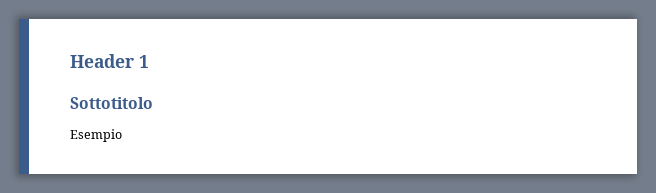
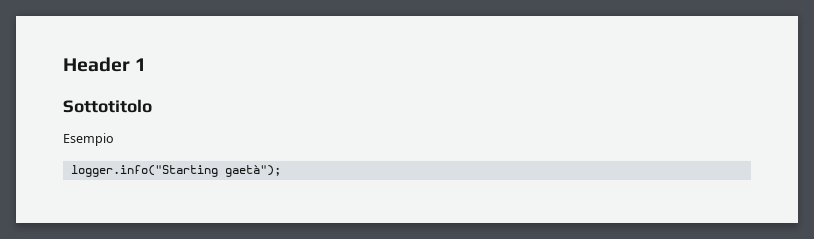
(122, 135) none -> [70,165,281,177] // logger.info("Starting gaetà");

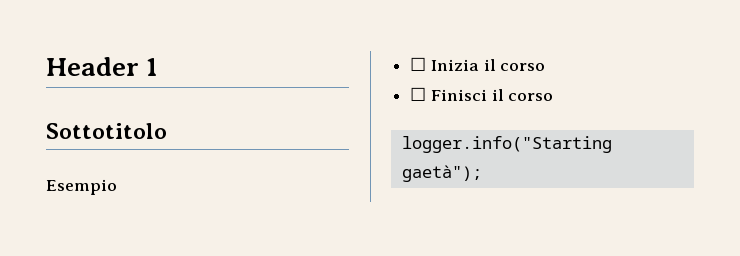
(114, 139) none -> [410,57,546,71] [410,87,554,101] // ☐ Inizia il corso // ☐ Finisci il corso

